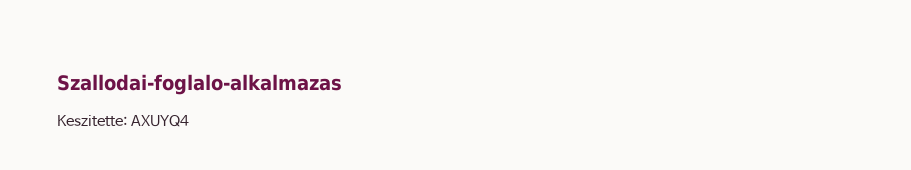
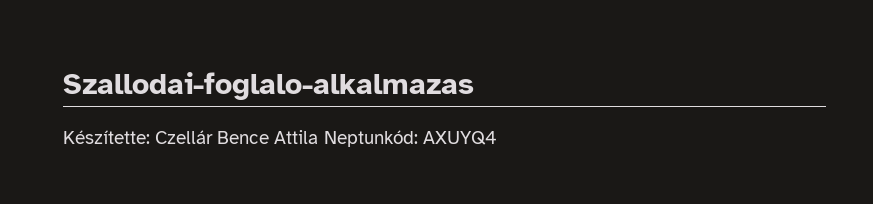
[57,115,127,127] Keszitette: -> [63,130,418,147] Készítette: Czellár Bence Attila Neptunkód:

